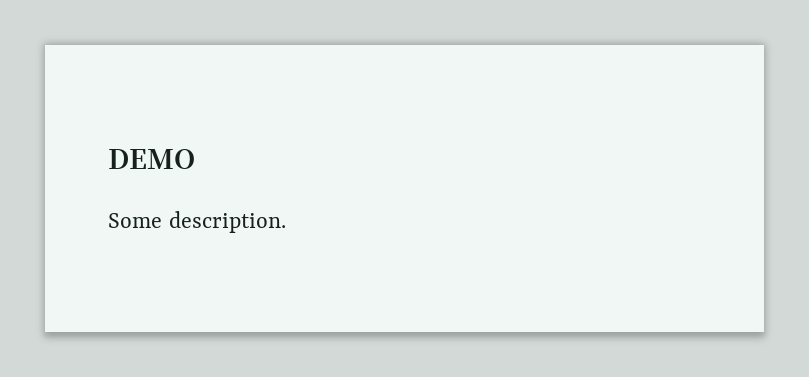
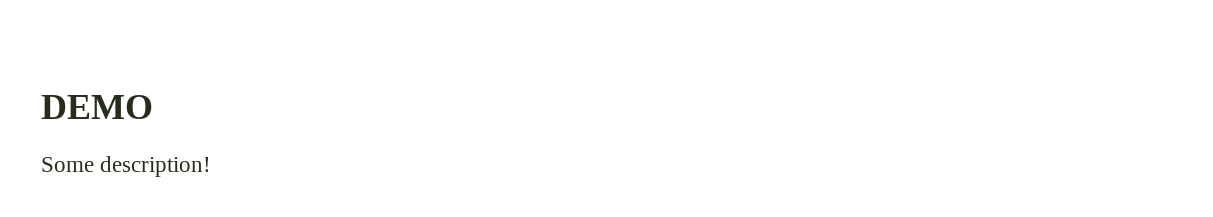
[168,211,286,233] description. -> [100,156,212,177] description!

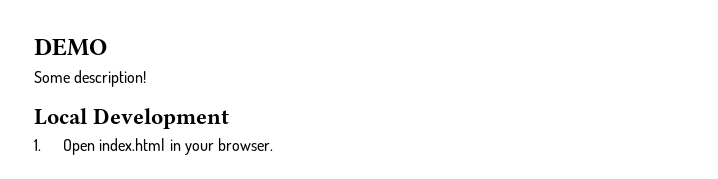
(212, 166) none -> [34,108,230,129] [34,138,274,155] // Local Development // 1. Open index.html in your browser.

